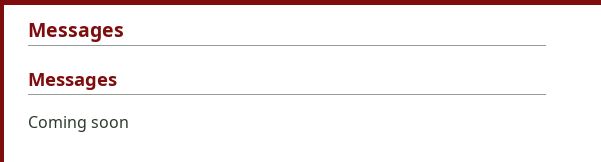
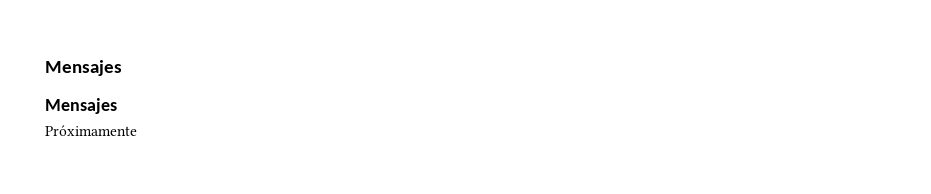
[28,23,124,42] [28,73,117,90] [28,116,130,132] Messages // Messages // Coming soon -> [45,60,122,76] [45,98,117,114] [45,125,137,136] Mensajes // Mensajes // Próximamente

